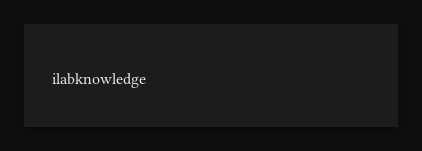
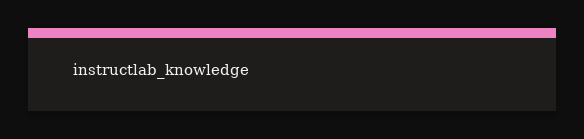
[52,73,146,88] ilabknowledge -> [73,63,249,79] instructlab_knowledge

